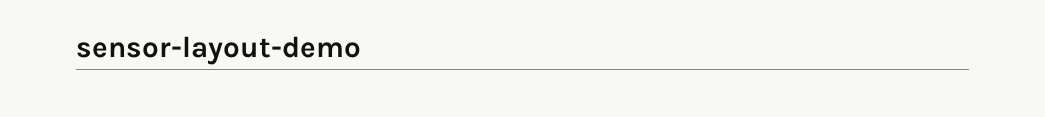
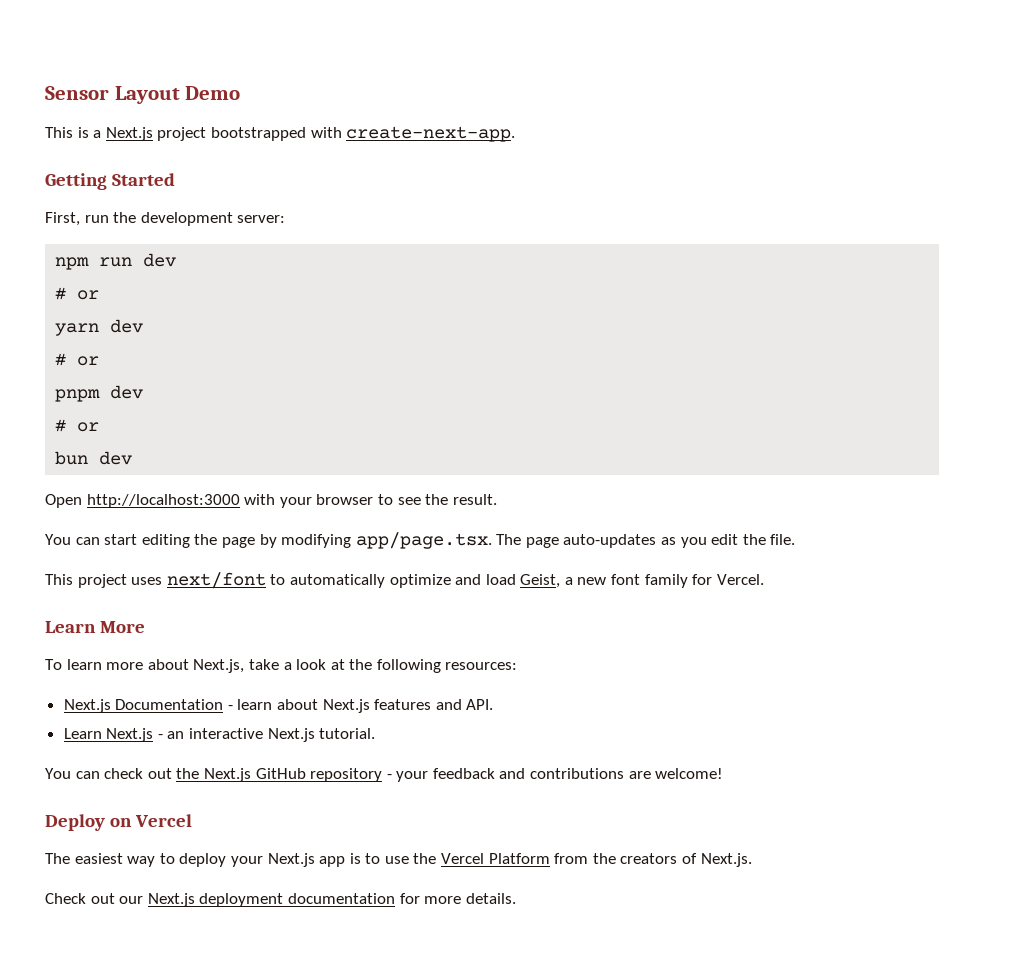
[76,36,361,65] sensor-layout-demo -> [45,86,241,104] [45,126,516,142] [45,173,176,190] [45,212,286,226] [55,253,177,270] [55,287,100,300] [55,319,144,336] [55,353,100,366] [55,385,144,402] [55,419,100,432] [55,451,133,465] [45,494,497,508] [45,532,796,549] [45,572,764,589] [45,621,146,633] [45,659,518,673] [63,699,494,713] [63,728,376,742] [45,768,724,782] [45,814,193,831] [45,853,752,867] [45,893,516,907] Sensor Layout Demo // This is a Next.js project bootstrapped with create-next-app. // Getting Started // First, run the development server: // npm run dev // # or // yarn dev // # or // pnpm dev // # or // bun dev // Open http://localhost:3000 with your browser to see the result. // You can start editing the page by modifying app/page.tsx. The page auto-updates as you edit the file. // This project uses next/font to automatically optimize and load Geist, a new font family for Vercel. // Learn More // To learn more about Next.js, take a look at the following resources: // Next.js Documentation - learn about Next.js features and API. // Learn Next.js - an interactive Next.js tutorial. // You can check out the Next.js GitHub repository - your feedback and contributions are welcome! // Deploy on Vercel // The easiest way to deploy your Next.js app is to use the Vercel Platform from the creators of Next.js. // Check out our Next.js deployment documentation for more details.

